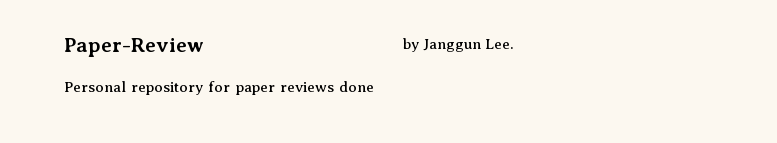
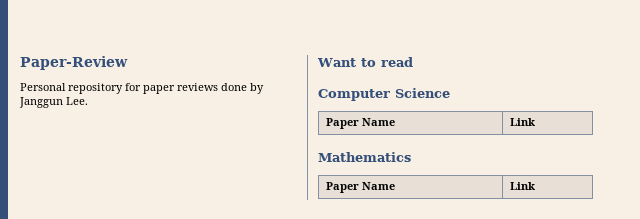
(515, 44) none -> [317,57,413,67] [318,88,450,101] [326,118,396,129] [510,118,536,126] [318,152,411,162] [326,182,396,193] [510,182,536,190] // Want to read // Computer Science // Paper Name | Link // Mathematics // Paper Name | Link

